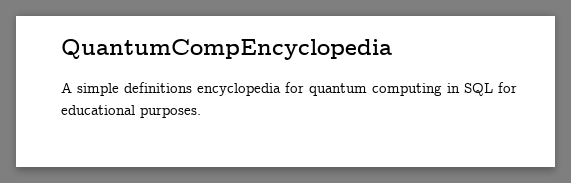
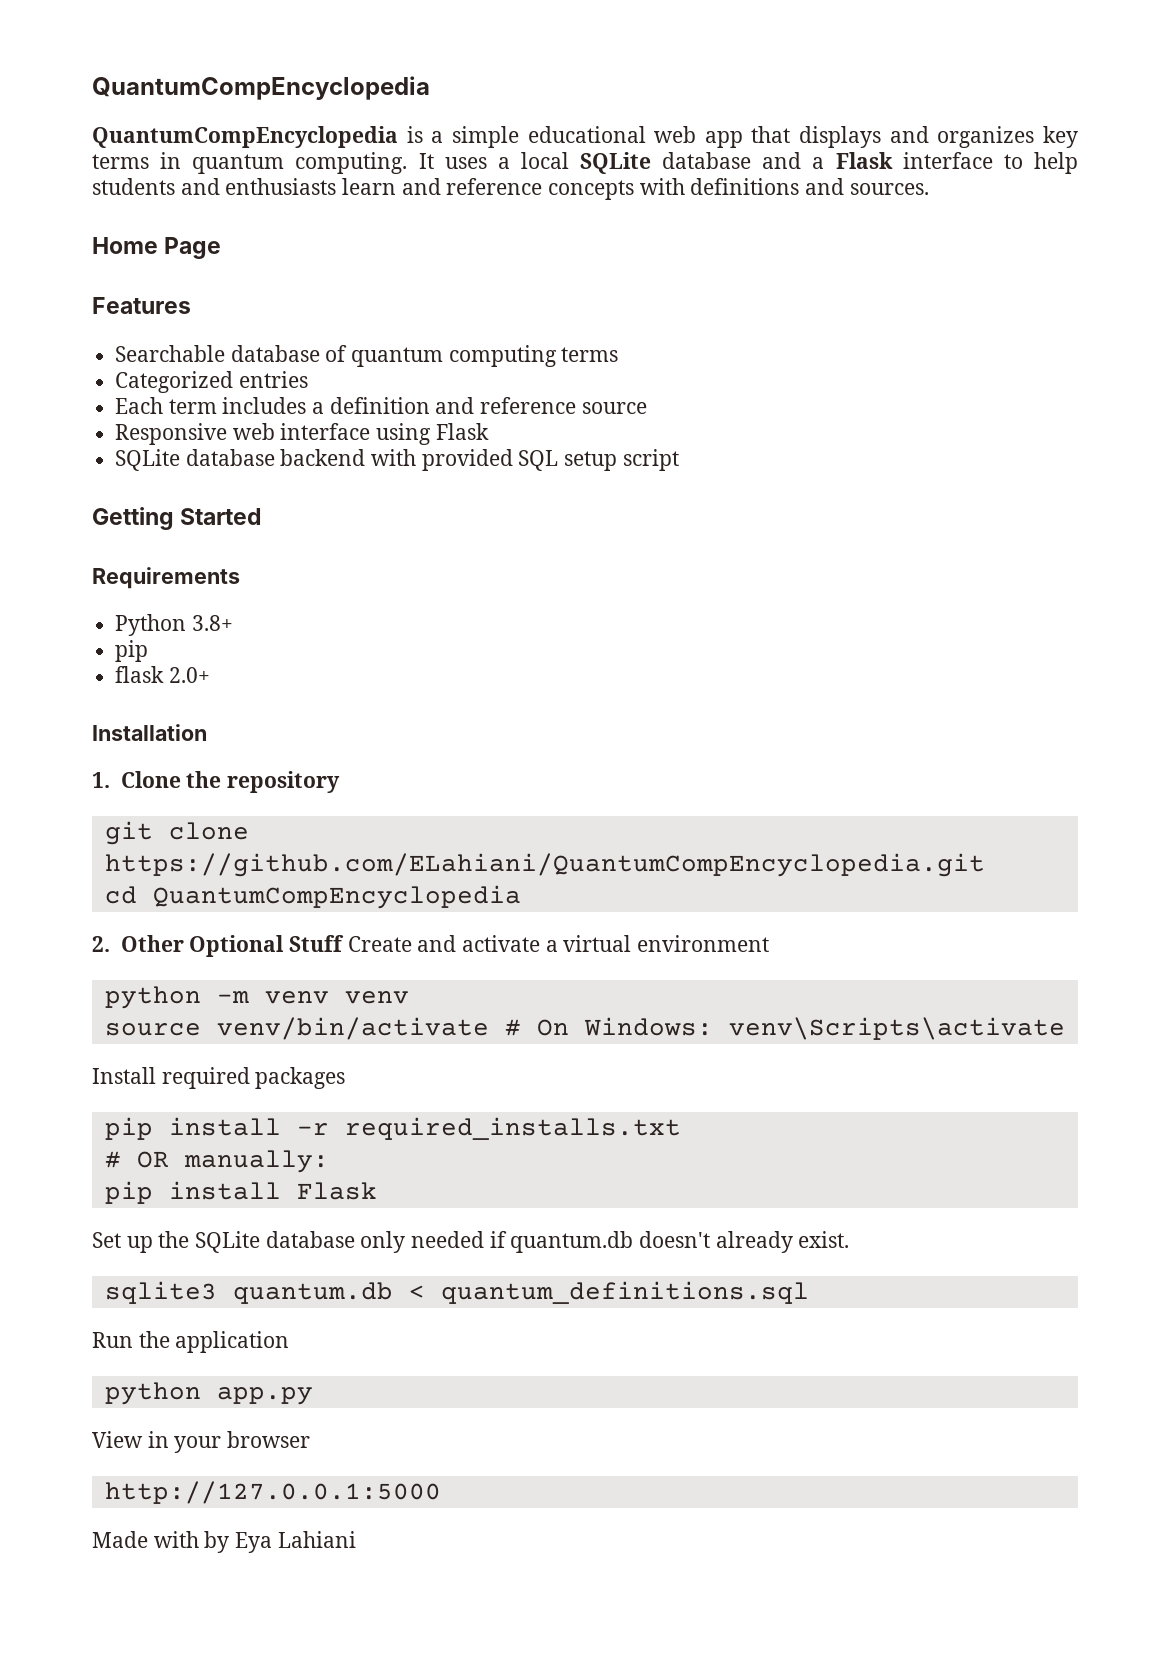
[61,39,392,60] [61,82,517,96] [61,105,201,118] QuantumCompEncyclopedia // A simple definitions encyclopedia for quantum computing in SQL for educational purposes. -> [92,76,430,100] [92,126,1078,148] [92,152,1078,174] [92,178,929,200] [92,237,222,259] [92,297,191,314] [115,345,619,367] [115,371,308,393] [115,397,647,414] [115,423,489,445] [115,449,679,471] [92,507,263,530] [92,567,240,589] [115,614,233,636] [115,640,149,662] [115,666,210,683] [92,724,207,741] [92,771,340,793] [104,821,249,845] [104,853,985,877] [104,885,521,909] [92,935,769,957] [104,986,409,1009] [104,1017,1065,1040] [92,1067,346,1089] [104,1117,681,1140] [104,1150,329,1173] [104,1181,377,1204] [92,1231,850,1253] [104,1281,809,1304] [92,1331,290,1353] [104,1382,313,1405] [92,1431,311,1453] [104,1481,441,1504] [92,1531,356,1553] QuantumCompEncyclopedia // QuantumCompEncyclopedia is a simple educational web app that displays and organizes key terms in quantum computing. It uses a local SQLite database and a Flask interface to help students and enthusiasts learn and reference concepts with definitions and sources. // Home Page // Features // Searchable database of quantum computing terms // Categorized entries // Each term includes a definition and reference source // Responsive web interface using Flask // SQLite database backend with provided SQL setup script // Getting Started // Requirements // Python 3.8+ // pip // flask 2.0+ // Installation // 1. Clone the repository // git clone https://github.com/ELahiani/QuantumCompEncyclopedia.git // cd QuantumCompEncyclopedia // 2. Other Optional Stuff Create and activate a virtual environment // python -m venv venv // source venv/bin/activate # On Windows: venv\Scripts\activate // Install required packages // pip install -r required_installs.txt // # OR manually: // pip install Flask // Set up the SQLite database only needed if quantum.db doesn't already exist. // sqlite3 quantum.db < quantum_definitions.sql // Run the application // python app.py // View in your browser // http://127.0.0.1:5000 // Made with by Eya Lahiani

